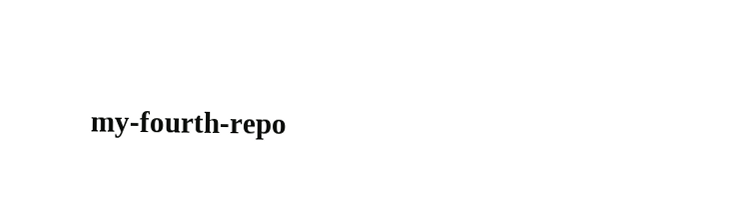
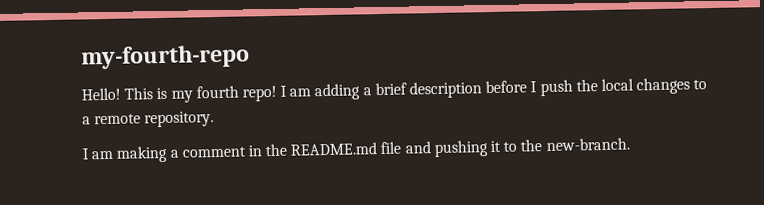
(287, 125) none -> [81,77,708,103] [82,111,215,128] [82,137,630,163] // Hello! This is my fourth repo! I am adding a brief description before I push the local changes to a remote repository. // I am making a comment in the README.md file and pushing it to the new-branch.

